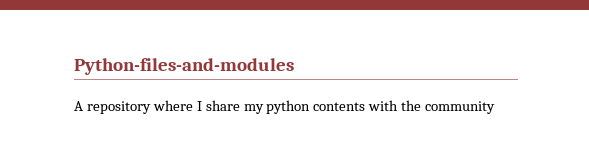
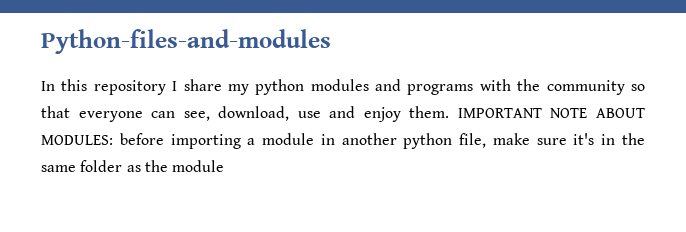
[74,100,193,114] A repository where -> [41,79,166,95] In this repository
[313,100,496,114] contents with the community -> [310,79,645,95] [41,106,645,122] [41,133,645,149] [41,160,225,172] modules and programs with the community so that everyone can see, download, use and enjoy them. IMPORTANT NOTE ABOUT MODULES: before importing a module in another python file, make sure it's in the same folder as the module

